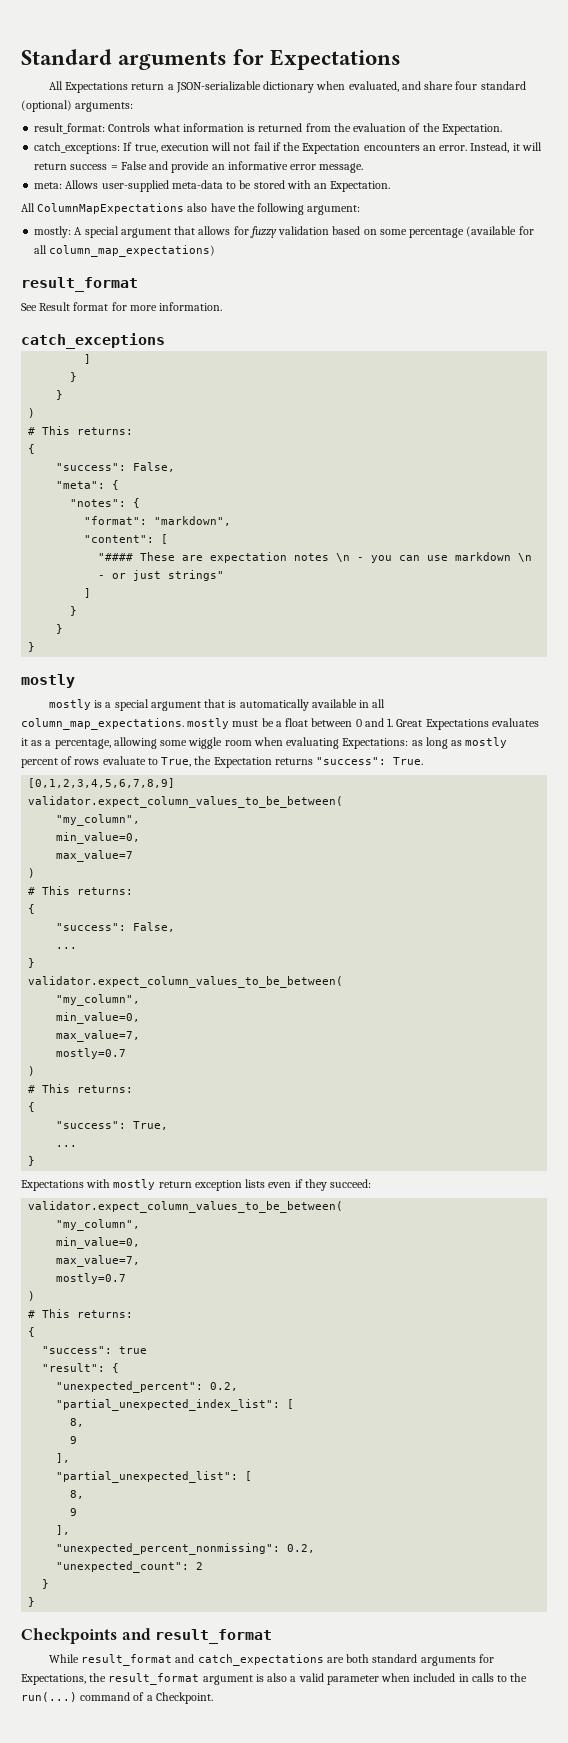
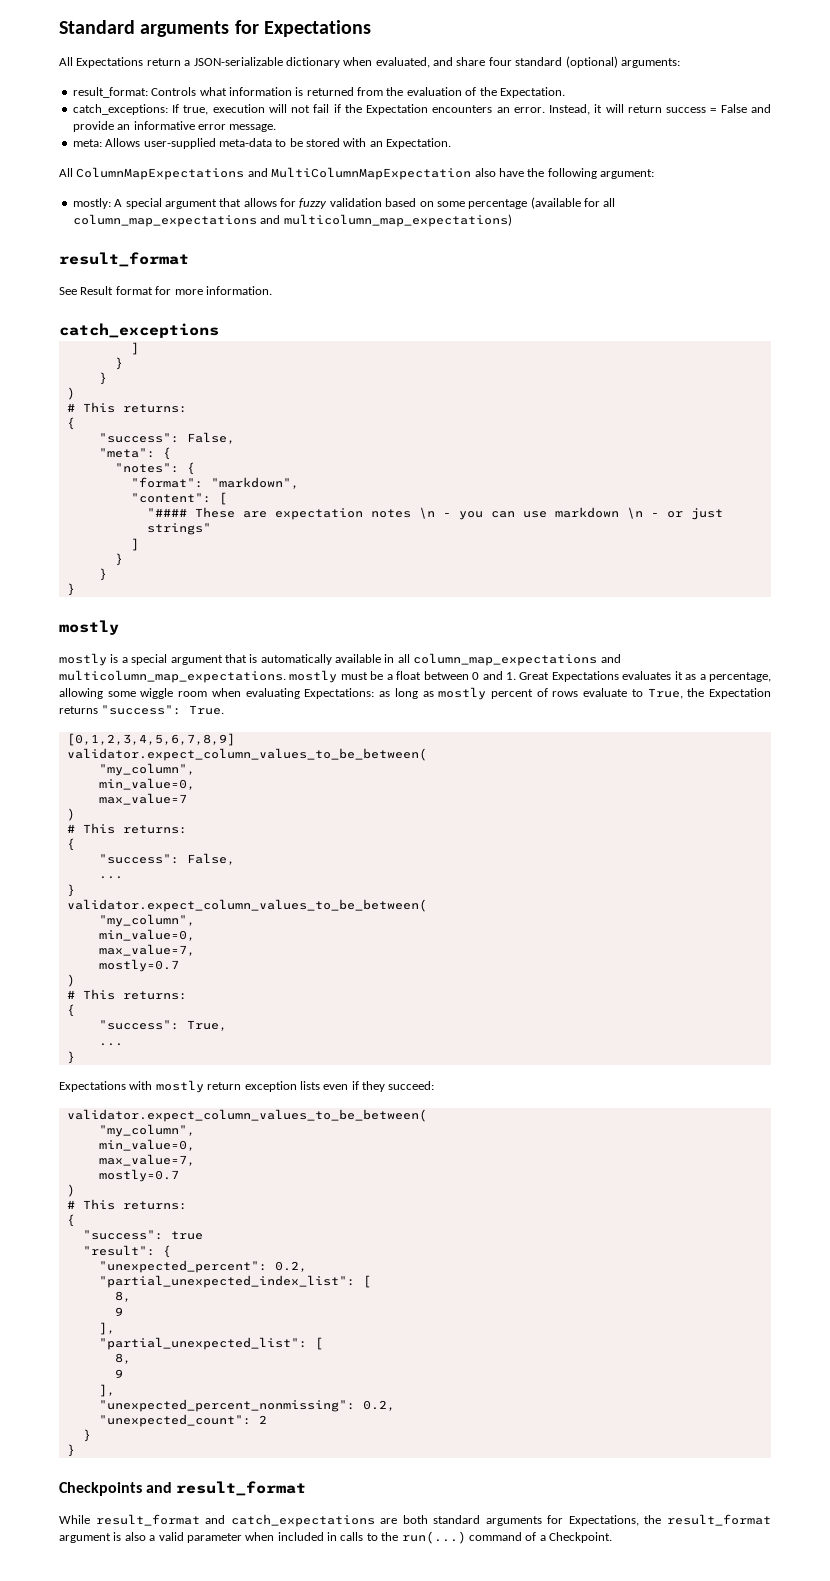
(185, 208) none -> [247,167,472,180] and MultiColumnMapExpectation
[49,245,216,257] column_map_expectations) -> [72,214,512,227] column_map_expectations and multicolumn_map_expectations)
[21,718,184,730] column_map_expectations. -> [413,653,621,666] [59,670,286,683] column_map_expectations and multicolumn_map_expectations.

